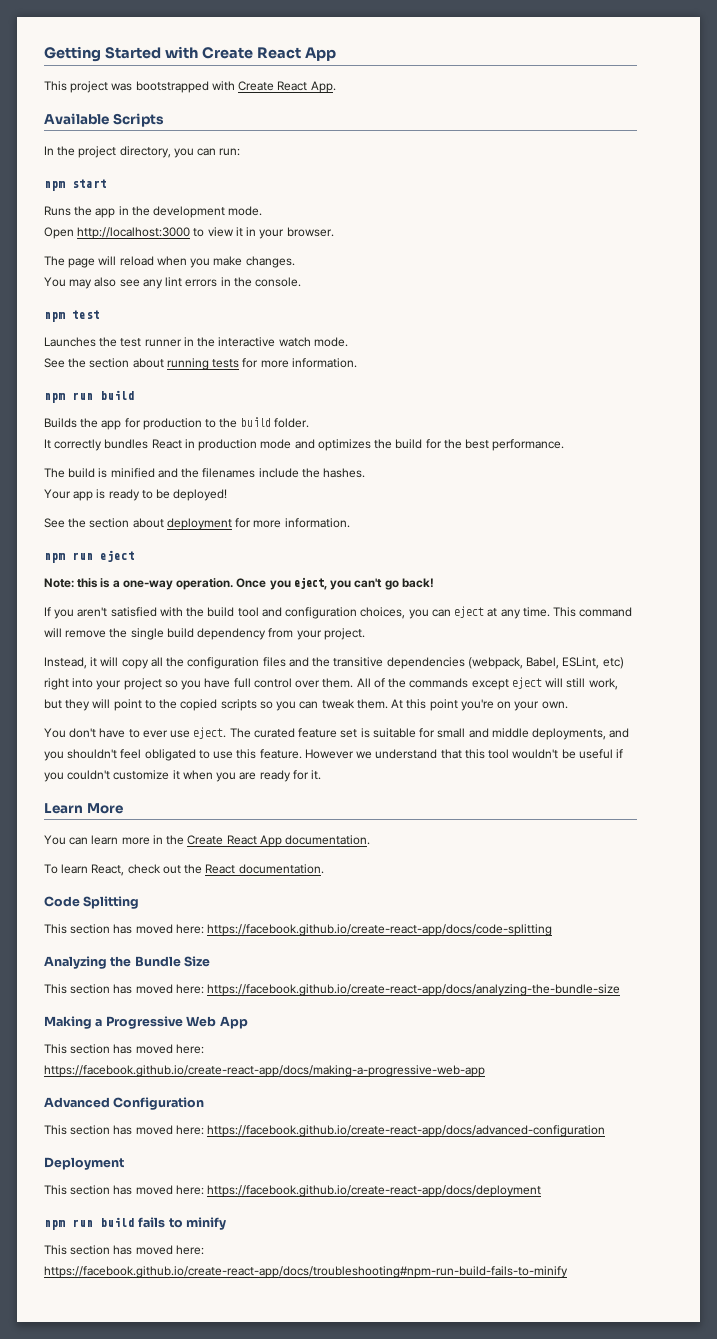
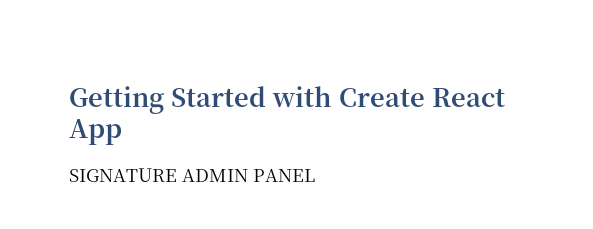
[44,81,336,93] [44,113,164,127] [44,146,241,158] [44,179,107,191] [44,206,263,218] [44,227,334,239] [44,256,295,268] [44,277,302,289] [44,310,100,322] [44,337,348,347] [44,358,357,370] [44,390,135,403] [44,417,309,430] [44,439,565,451] [44,468,366,478] [44,489,228,501] [44,518,350,530] [44,550,135,563] [44,577,434,590] [44,606,633,619] [44,628,365,640] [44,657,624,669] [44,677,618,690] [44,699,568,711] [44,727,630,740] [44,749,624,761] [44,770,322,782] [44,803,123,814] [44,835,371,847] [44,864,324,876] [44,896,140,909] [44,924,553,936] [44,956,211,969] [44,984,621,996] [44,1016,248,1029] [44,1044,204,1054] [44,1065,485,1077] [44,1097,205,1110] [44,1125,606,1137] [44,1157,124,1170] [44,1185,542,1197] [44,1217,227,1230] [44,1245,204,1255] [44,1266,568,1278] This project was bootstrapped with Create React App. // Available Scripts // In the project directory, you can run: // npm start // Runs the app in the development mode. // Open http://localhost:3000 to view it in your browser. // The page will reload when you make changes. // You may also see any lint errors in the console. // npm test // Launches the test runner in the interactive watch mode. // See the section about running tests for more information. // npm run build // Builds the app for production to the build folder. // It correctly bundles React in production mode and optimizes the build for the best performance. // The build is minified and the filenames include the hashes. // Your app is ready to be deployed! // See the section about deployment for more information. // npm run eject // Note: this is a one-way operation. Once you eject, you can't go back! // If you aren't satisfied with the build tool and configuration choices, you can eject at any time. This command will remove the single build dependency from your project. // Instead, it will copy all the configuration files and the transitive dependencies (webpack, Babel, ESLint, etc) right into your project so you have full control over them. All of the commands except eject will still work, but they will point to the copied scripts so you can tweak them. At this point you're on your own. // You don't have to ever use eject. The curated feature set is suitable for small and middle deployments, and you shouldn't feel obligated to use this feature. However we understand that this tool wouldn't be useful if you couldn't customize it when you are ready for it. // Learn More // You can learn more in the Create React App documentation. // To learn React, check out the React documentation. // Code Splitting // This section has moved here: https://facebook.github.io/create-react-app/docs/code-splitting // Analyzing the Bundle Size // This section has moved here: https://facebook.github.io/create-react-app/docs/analyzing-the-bundle-size // Making a Progressive Web App // This section has moved here: https://facebook.github.io/create-react-app/docs/making-a-progressive-web-app // Advanced Configuration // This section has moved here: https://facebook.github.io/create-react-app/docs/advanced-configuration // Deployment // This section has moved here: https://facebook.github.io/create-react-app/docs/deployment // npm run build fails to minify // This section has moved here: https://facebook.github.io/create-react-app/docs/troubleshooting#npm-run-build-fails-to-minify -> [69,168,315,182] SIGNATURE ADMIN PANEL

